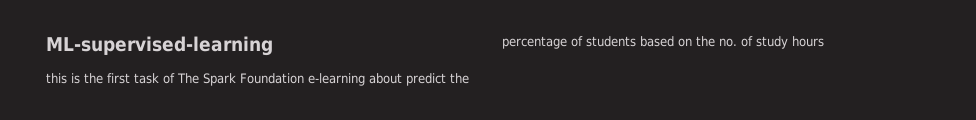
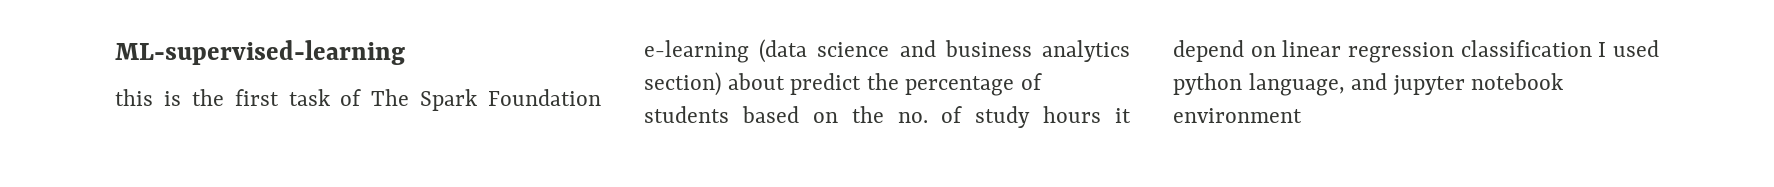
(365, 79) none -> [759,39,1130,63] [644,72,721,96] (data science and business analytics section)
(824, 41) none -> [1115,108,1131,123] [1173,40,1659,63] [1173,73,1564,96] [1173,108,1302,123] it depend on linear regression classification I used python language, and jupyter notebook environment

